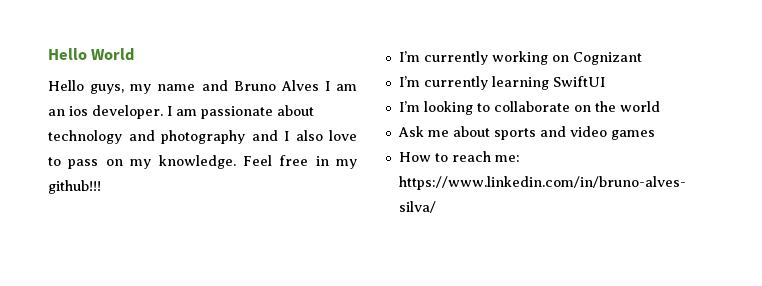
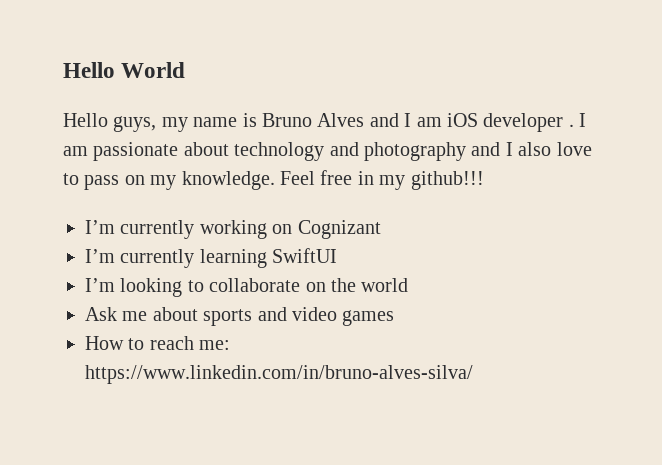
[201,80,228,91] and -> [242,113,257,127] is
[324,81,357,91] [48,105,163,119] I am an ios developer. -> [369,113,574,132] and I am iOS developer .

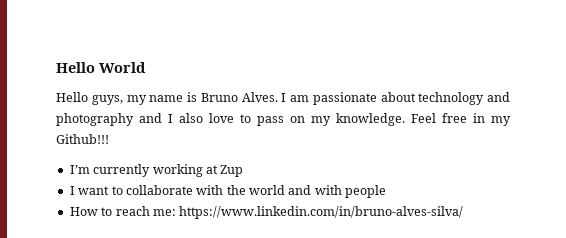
[317,113,574,132] Alves and I am iOS developer . -> [241,92,278,102] Alves.
[410,171,484,190] github!!! -> [56,134,109,144] Github!!!
[272,220,381,239] [85,248,338,268] [85,278,183,297] on Cognizant // I’m currently learning SwiftUI // I’m looking -> [205,165,244,177] [69,186,110,195] at Zup // I want
[305,282,326,292] on -> [196,185,224,195] with
[85,307,395,326] // Ask me about sports and video games -> [288,185,387,198] and with people

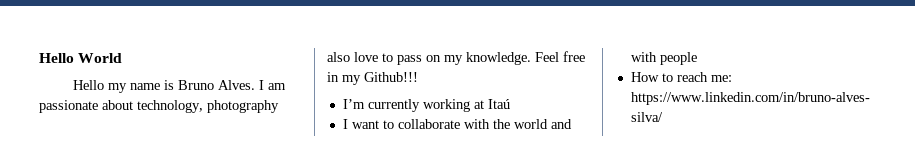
[91,95,123,105] guys, -> (104, 85) none
[418,92,510,105] [56,113,173,126] technology and photography and I -> [137,100,279,113] technology, photography
[220,165,244,177] Zup -> [487,99,510,109] Itaú

